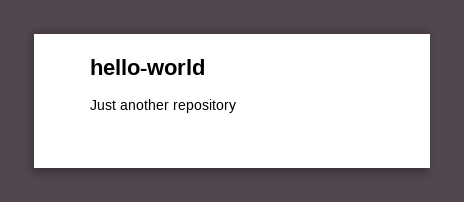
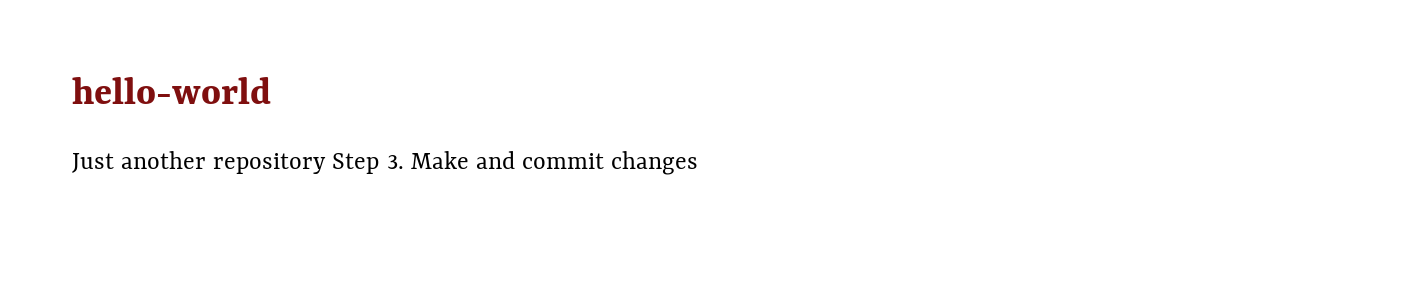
(236, 106) none -> [332,151,699,175] Step 3. Make and commit changes

